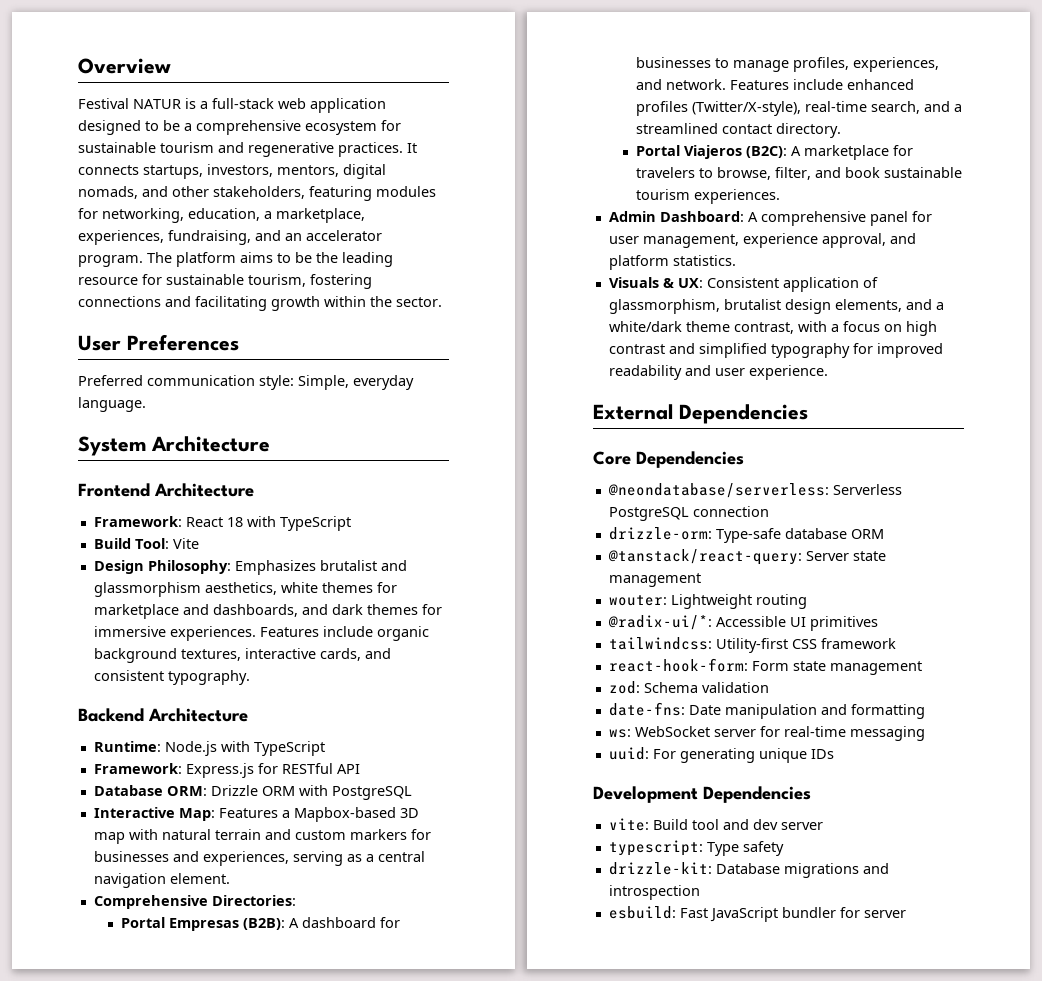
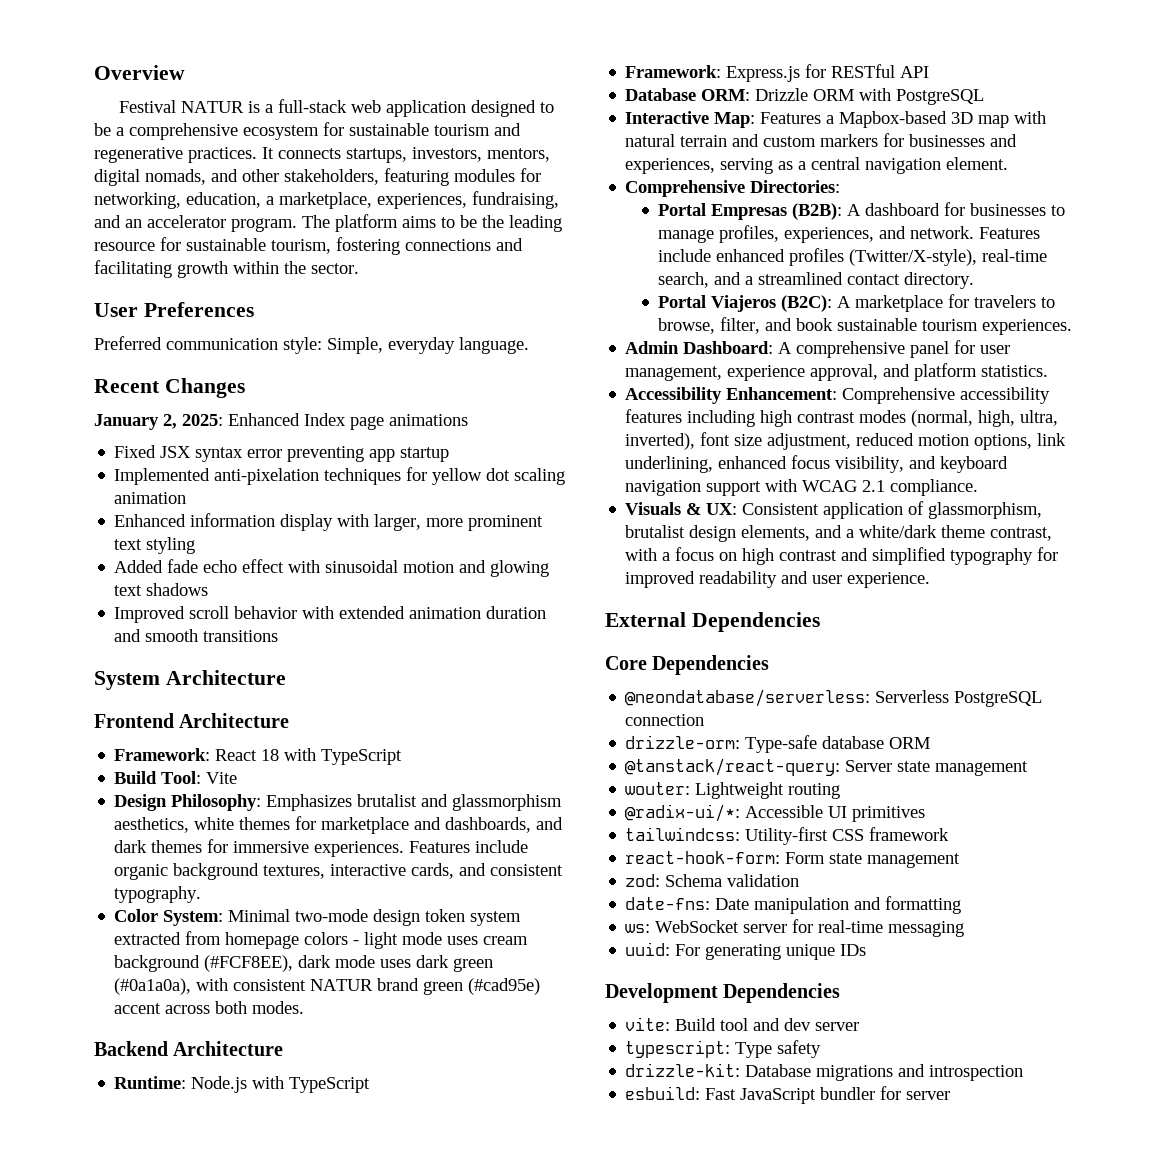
(146, 404) none -> [94,378,245,398] [94,413,468,430] [114,445,450,462] [114,467,566,485] [114,492,187,504] [114,513,544,531] [114,537,196,554] [114,559,550,577] [114,583,209,596] [114,606,547,623] [114,629,279,642] // Recent Changes // January 2, 2025: Enhanced Index page animations // Fixed JSX syntax error preventing app startup // Implemented anti-pixelation techniques for yellow dot scaling animation // Enhanced information display with larger, more prominent text styling // Added fade echo effect with sinusoidal motion and glowing text shadows // Improved scroll behavior with extended animation duration and smooth transitions
(250, 677) none -> [114,909,522,926] [114,931,529,949] [114,955,494,972] [114,978,541,995] [114,1001,305,1014] // Color System: Minimal two-mode design token system extracted from homepage colors - light mode uses cream background (#FCF8EE), dark mode uses dark green (#0a1a0a), with consistent NATUR brand green (#cad95e) accent across both modes.
(736, 260) none -> [625,387,1051,404] [625,409,1059,427] [625,432,1067,450] [625,455,1009,473] [625,479,979,496] // Accessibility Enhancement: Comprehensive accessibility features including high contrast modes (normal, high, ultra, inverted), font size adjustment, reduced motion options, link underlining, enhanced focus visibility, and keyboard navigation support with WCAG 2.1 compliance.

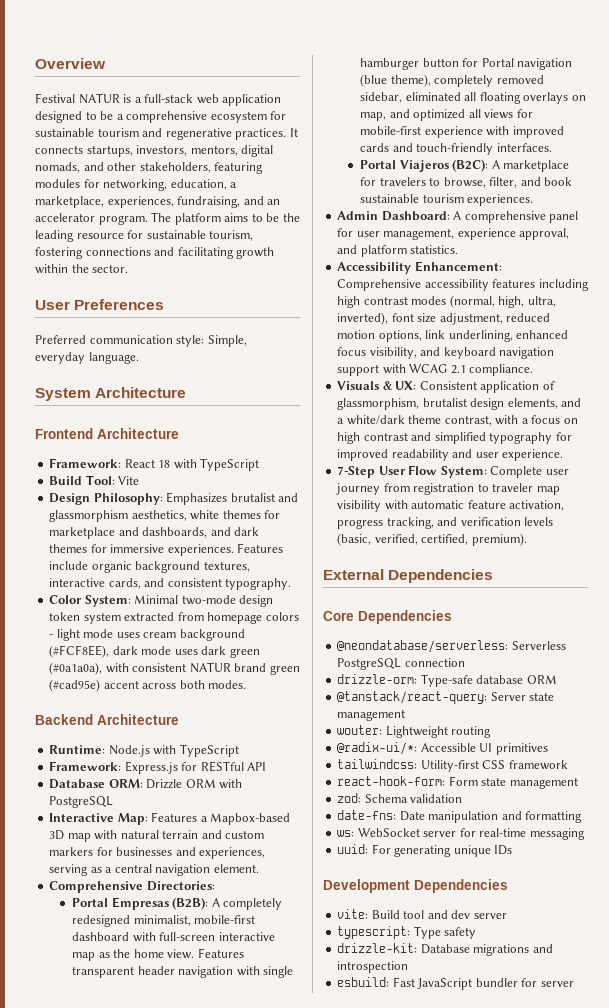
[94,378,245,398] [94,413,468,430] [114,445,450,462] [114,467,566,485] [114,492,187,504] [114,513,544,531] [114,537,196,554] [114,559,550,577] [114,583,209,596] [114,606,547,623] [114,629,279,642] // Recent Changes // January 2, 2025: Enhanced Index page animations // Fixed JSX syntax error preventing app startup // Implemented anti-pixelation techniques for yellow dot scaling animation // Enhanced information display with larger, more prominent text styling // Added fade echo effect with sinusoidal motion and glowing text shadows // Improved scroll behavior with extended animation duration and smooth transitions -> (139, 358) none
[865,202,1066,216] [658,225,1041,243] [658,248,1048,266] [658,272,975,289] dashboard for businesses to manage profiles, experiences, and network. Features include enhanced profiles (Twitter/X-style), real-time search, and a streamlined contact directory. -> [223,898,283,910] [71,915,256,927] [71,932,275,942] [71,948,244,961] [71,966,294,978] [359,58,573,70] [359,74,544,87] [359,92,586,104] [359,109,533,121] [359,126,564,138] [359,143,552,155] completely redesigned minimalist, mobile-first dashboard with full-screen interactive map as the home view. Features transparent header navigation with single hamburger button for Portal navigation (blue theme), completely removed sidebar, eliminated all floating overlays on map, and optimized all views for mobile-first experience with improved cards and touch-friendly interfaces.
(931, 580) none -> [337,465,569,478] [336,483,560,495] [337,500,565,512] [337,517,554,529] [337,533,527,546] // 7-Step User Flow System: Complete user journey from registration to traveler map visibility with automatic feature activation, progress tracking, and verification levels (basic, verified, certified, premium).

